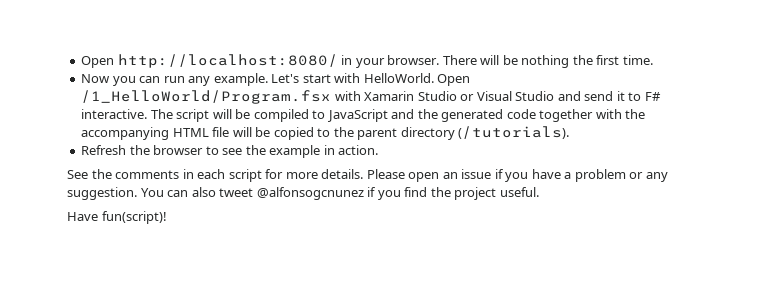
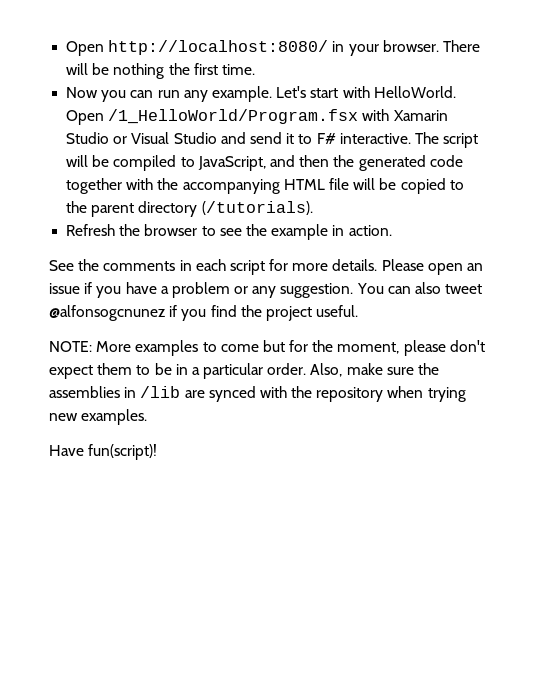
[326,109,415,122] JavaScript and -> [197,155,330,171] JavaScript, and then
(539, 192) none -> [49,340,485,356] [49,363,440,379] [49,386,466,402] [49,409,148,425] // NOTE: More examples to come but for the moment, please don't expect them to be in a particular order. Also, make sure the assemblies in /lib are synced with the repository when trying new examples.

